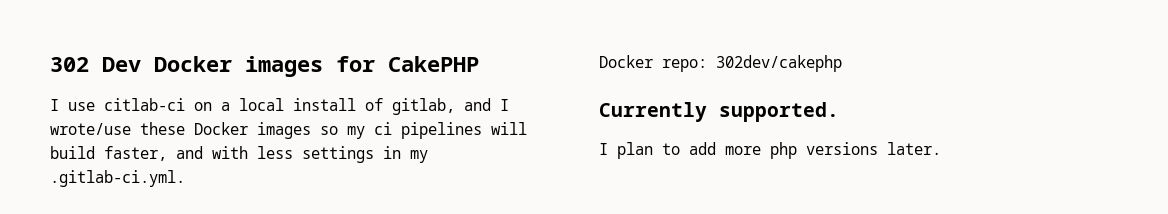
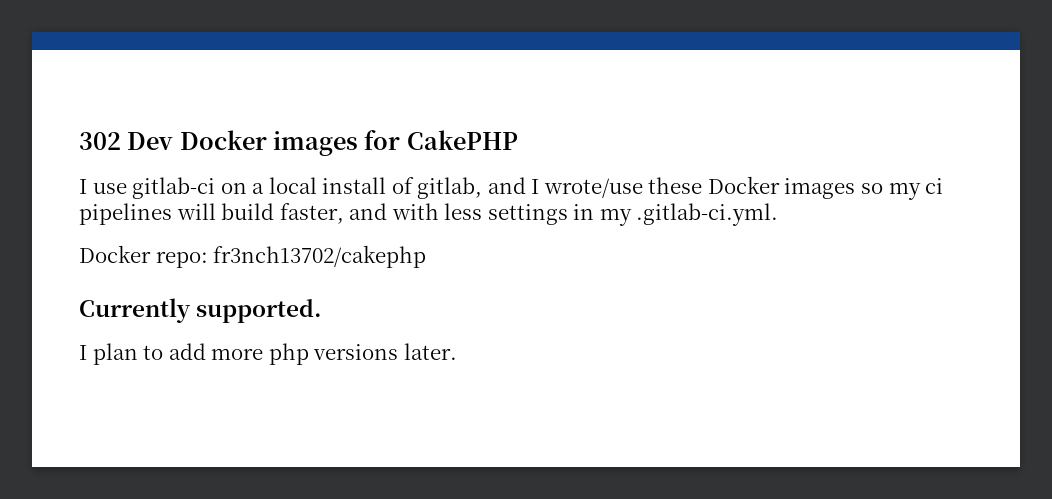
[104,98,185,111] citlab-ci -> [132,177,216,199] gitlab-ci
[716,55,842,72] 302dev/cakephp -> [213,245,427,268] fr3nch13702/cakephp

